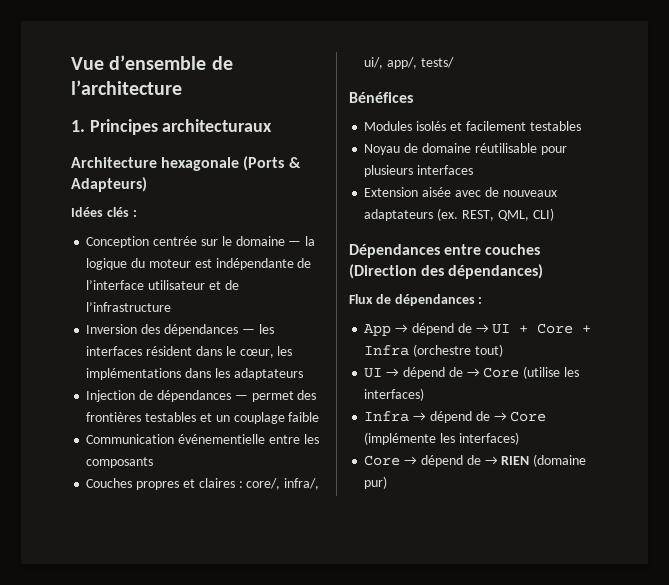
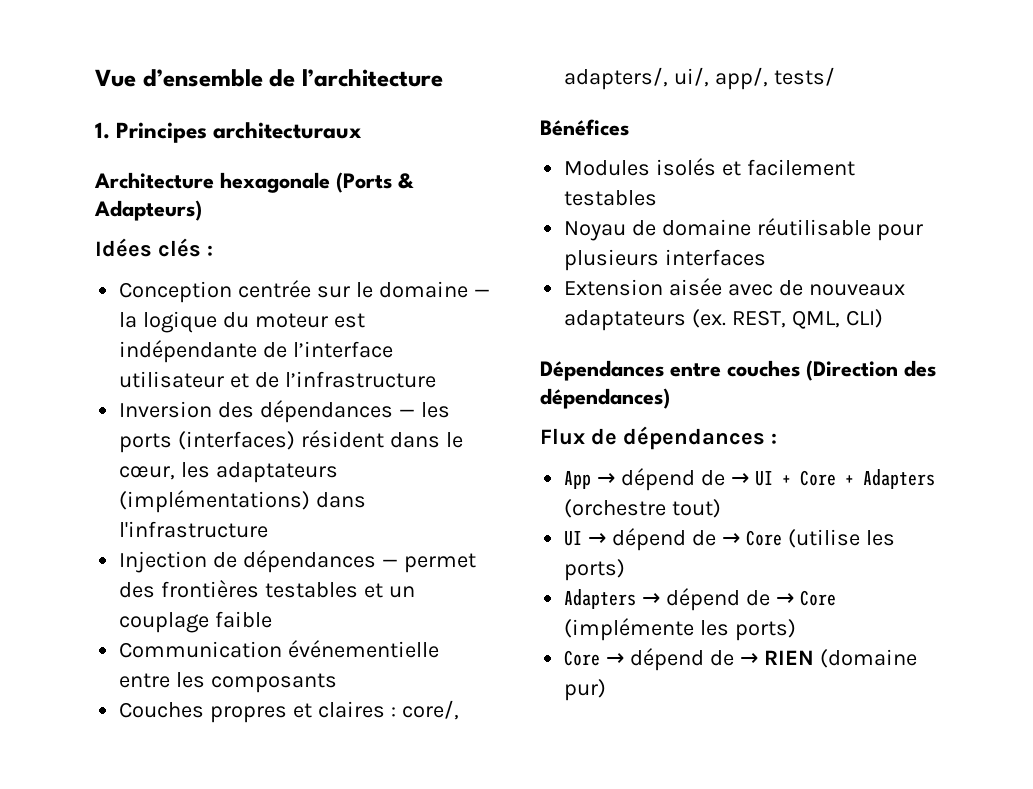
[86,346,143,356] interfaces -> [119,431,296,453] ports (interfaces)
[86,368,303,380] implémentations dans les adaptateurs -> [216,462,339,483] [119,490,367,513] [119,521,269,538] adaptateurs (implémentations) dans l'infrastructure
[284,478,320,490] infra/, -> [564,67,669,90] adapters/,
[364,345,410,356] Infra -> [862,469,935,489] Adapters
[364,388,425,401] [364,411,410,422] interfaces) // Infra -> [564,559,626,581] [564,589,637,609] ports) // Adapters
[458,432,519,445] interfaces) -> [735,619,797,641] ports)

